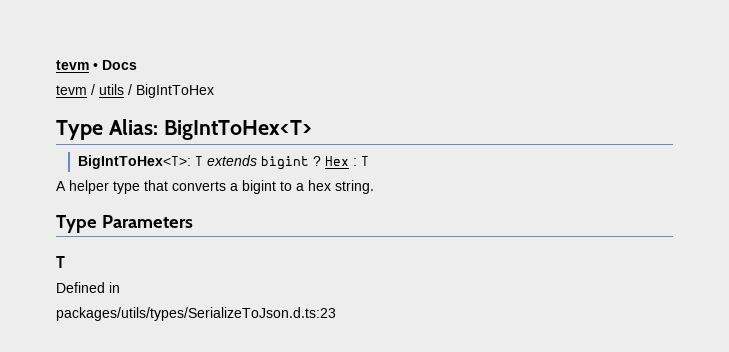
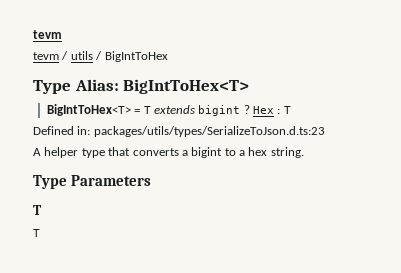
[56,60,137,70] tevm • Docs -> [33,30,62,39] tevm
[78,155,192,169] BigIntToHex<T>: -> [46,104,141,116] BigIntToHex<T> =
(370, 161) none -> [33,126,325,137] // Defined in: packages/utils/types/SerializeToJson.d.ts:23
[56,282,120,293] [56,307,336,321] Defined in // packages/utils/types/SerializeToJson.d.ts:23 -> [33,229,40,237] T

